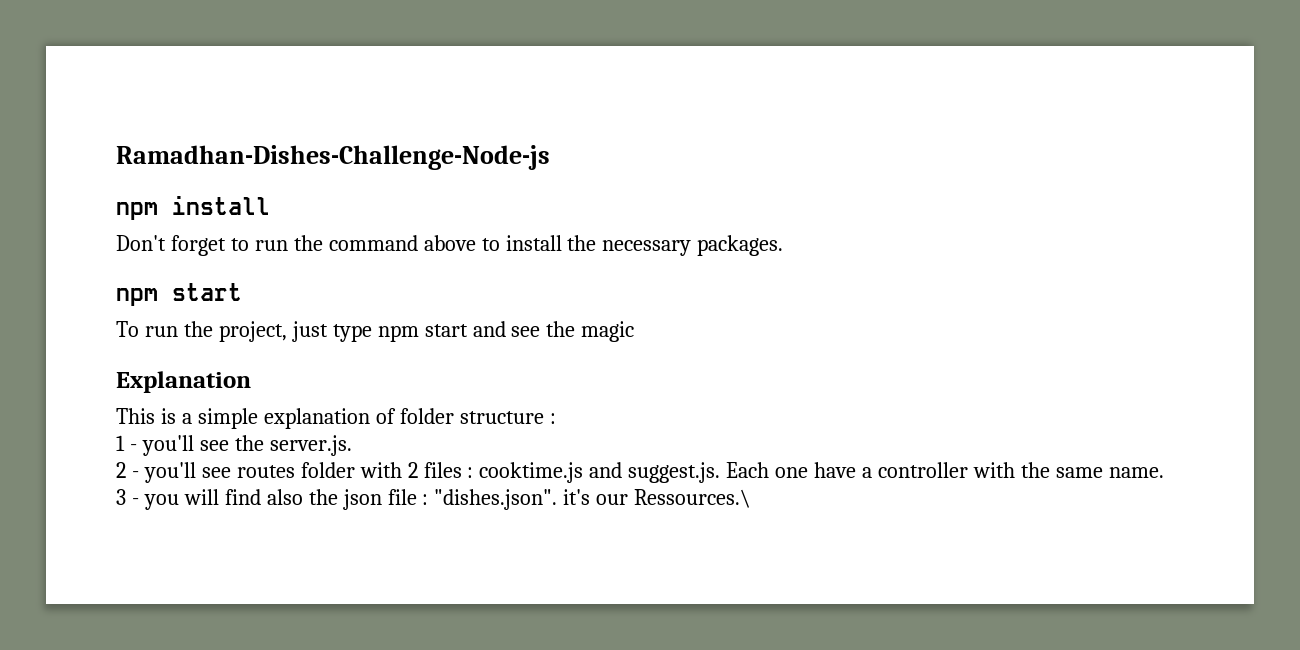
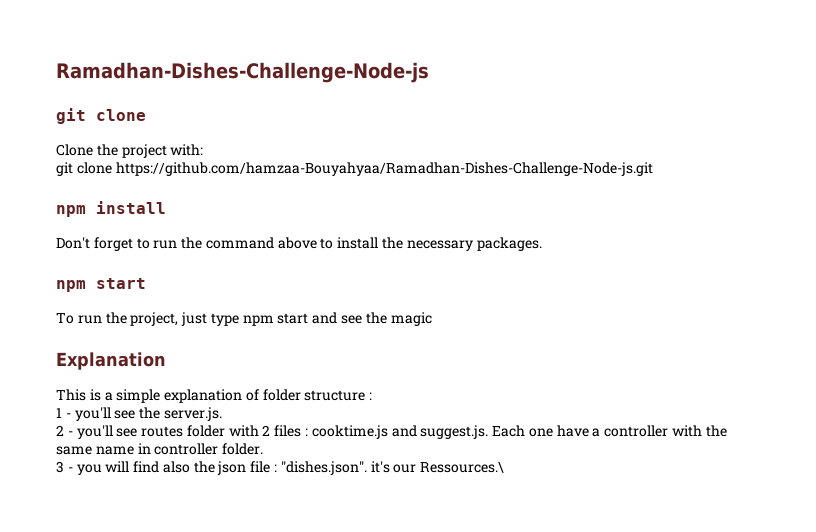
(550, 157) none -> [56,108,146,124] [56,144,204,158] [56,162,653,176] // git clone // Clone the project with: // git clone https://github.com/hamzaa-Bouyahyaa/Ramadhan-Dishes-Challenge-Node-js.git
[1108,467,1164,478] name. -> [95,443,264,455] name in controller folder.

